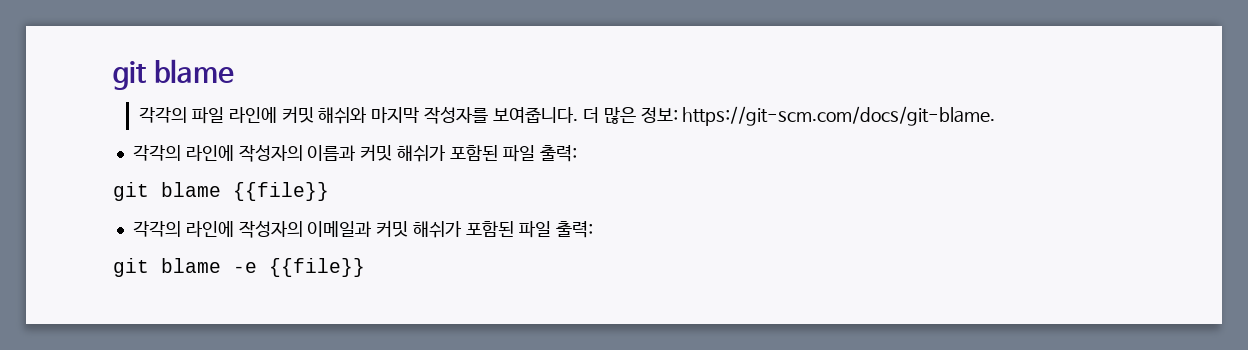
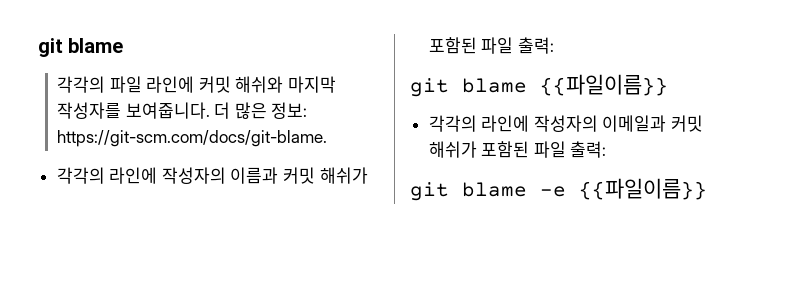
[233,182,329,201] {{file}} -> [540,74,668,96] {{파일이름}}
[269,258,365,277] {{file}} -> [579,178,707,200] {{파일이름}}

